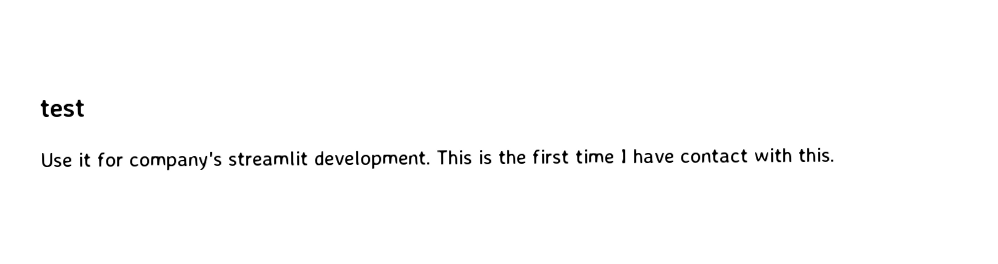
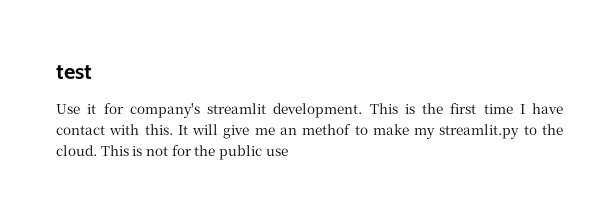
(835, 155) none -> [177,124,563,139] [56,145,288,160] It will give me an methof to make my streamlit.py to the cloud. This is not for the public use

